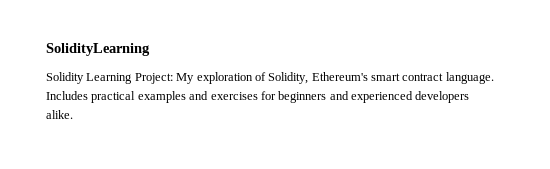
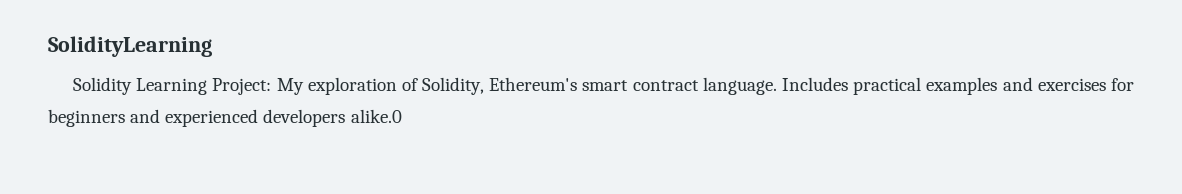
[46,110,73,119] alike. -> [350,109,402,123] alike.0

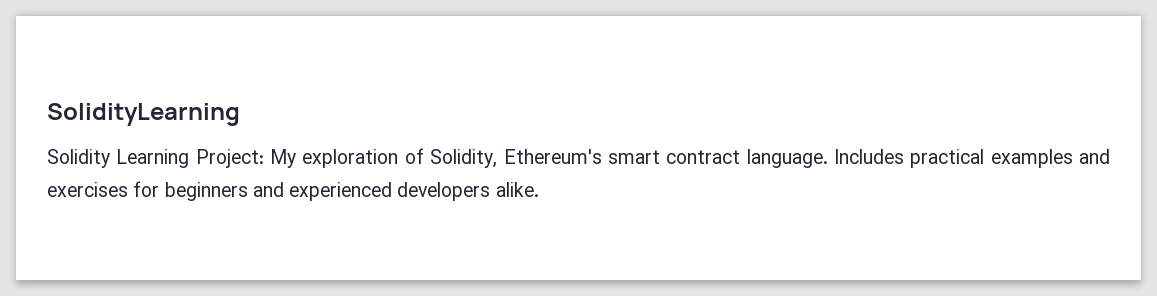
[350,109,402,123] alike.0 -> [495,182,539,197] alike.

